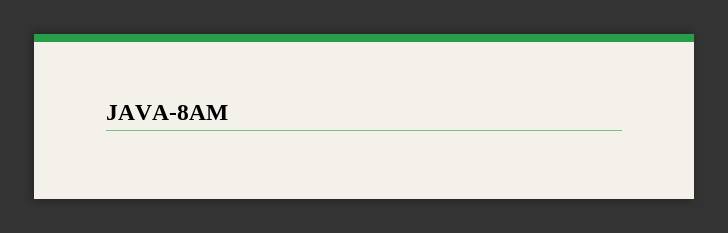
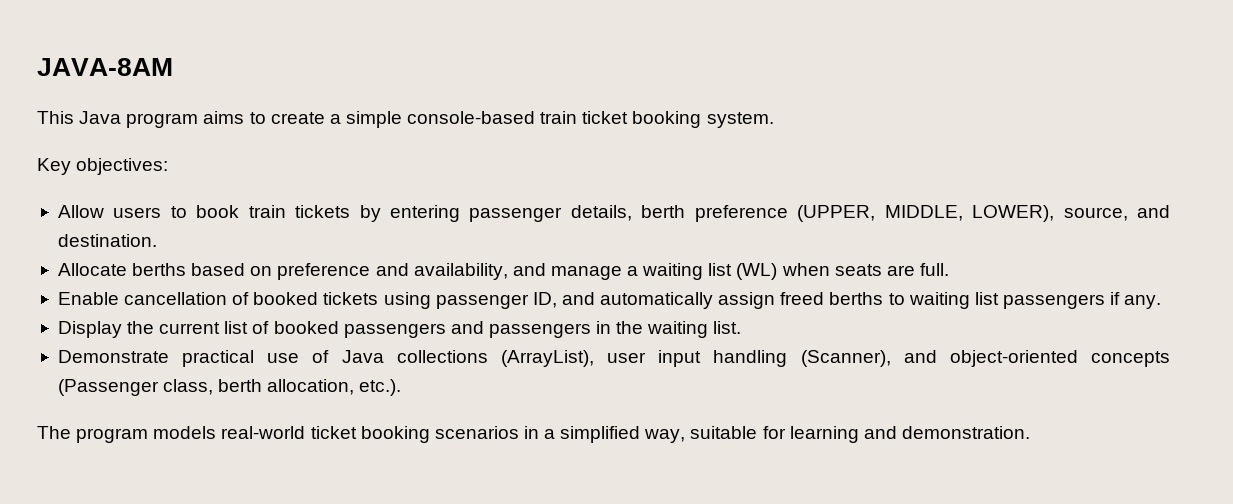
(228, 112) none -> [37,111,774,128] [37,158,169,175] [57,205,1170,222] [57,234,157,247] [57,263,949,280] [57,292,1162,309] [57,321,742,338] [57,350,1170,367] [57,379,402,396] [37,426,1030,443] // This Java program aims to create a simple console-based train ticket booking system. // Key objectives: // Allow users to book train tickets by entering passenger details, berth preference (UPPER, MIDDLE, LOWER), source, and destination. // Allocate berths based on preference and availability, and manage a waiting list (WL) when seats are full. // Enable cancellation of booked tickets using passenger ID, and automatically assign freed berths to waiting list passengers if any. // Display the current list of booked passengers and passengers in the waiting list. // Demonstrate practical use of Java collections (ArrayList), user input handling (Scanner), and object-oriented concepts (Passenger class, berth allocation, etc.). // The program models real-world ticket booking scenarios in a simplified way, suitable for learning and demonstration.

